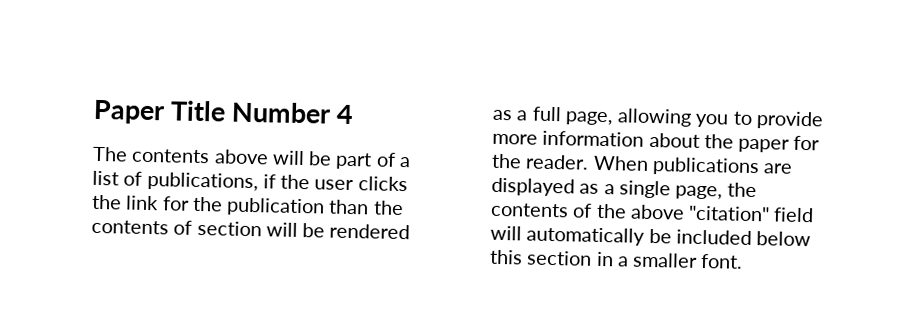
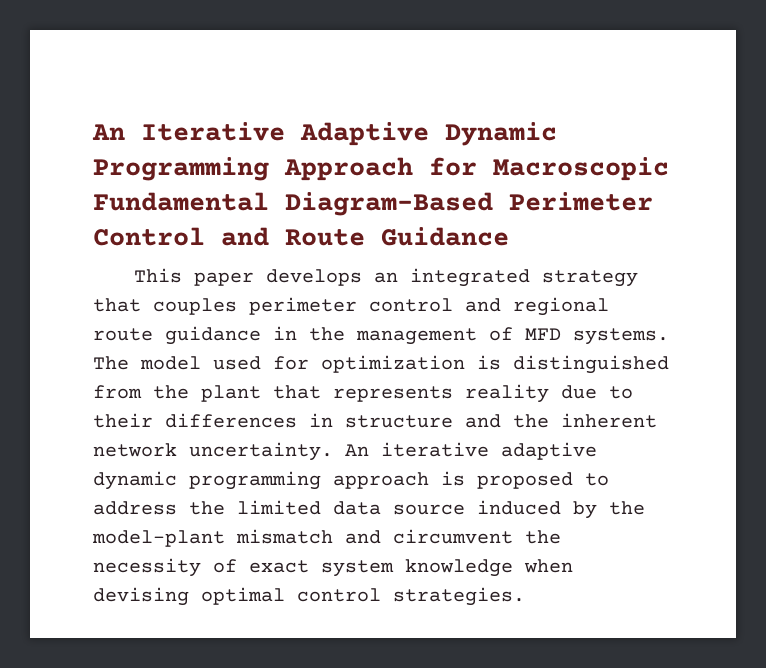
[93,99,355,125] [92,146,411,170] [92,170,408,192] [91,194,404,217] [91,219,411,240] [492,106,824,130] [492,130,821,153] [491,153,794,177] [491,177,758,200] [490,202,815,223] [490,225,812,247] [489,249,744,269] Paper Title Number 4 // The contents above will be part of a list of publications, if the user clicks the link for the publication than the contents of section will be rendered as a full page, allowing you to provide more information about the paper for the reader. When publications are displayed as a single page, the contents of the above "citation" field will automatically be included below this section in a smaller font. -> [92,122,557,146] [93,157,669,181] [93,192,653,216] [93,227,509,246] [134,268,639,287] [93,297,609,316] [93,326,669,345] [93,355,669,374] [93,384,633,403] [93,413,657,428] [93,442,597,461] [93,471,609,490] [93,500,645,519] [92,529,561,547] [93,558,573,577] [93,587,525,606] An Iterative Adaptive Dynamic Programming Approach for Macroscopic Fundamental Diagram-Based Perimeter Control and Route Guidance // This paper develops an integrated strategy that couples perimeter control and regional route guidance in the management of MFD systems. The model used for optimization is distinguished from the plant that represents reality due to their differences in structure and the inherent network uncertainty. An iterative adaptive dynamic programming approach is proposed to address the limited data source induced by the model-plant mismatch and circumvent the necessity of exact system knowledge when devising optimal control strategies.

